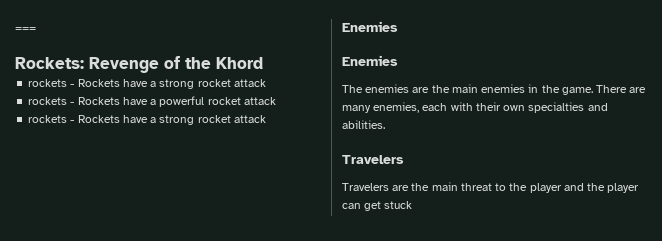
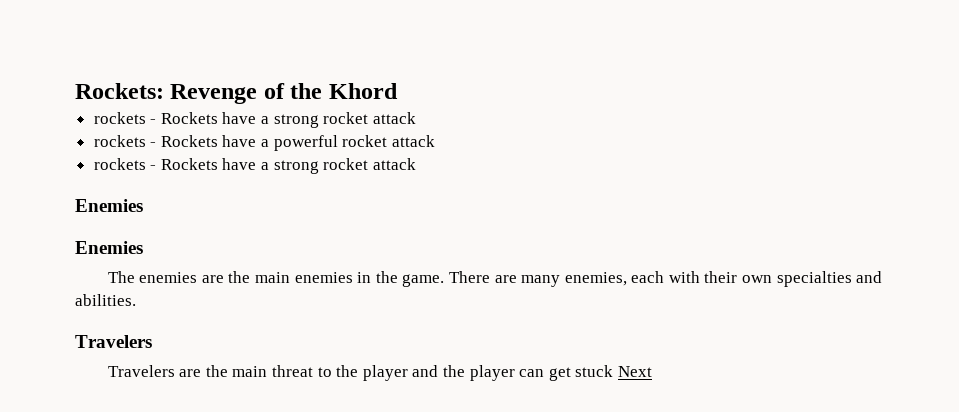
[15,27,36,31] === // -> (75, 91) none
(413, 205) none -> [617,366,652,377] Next

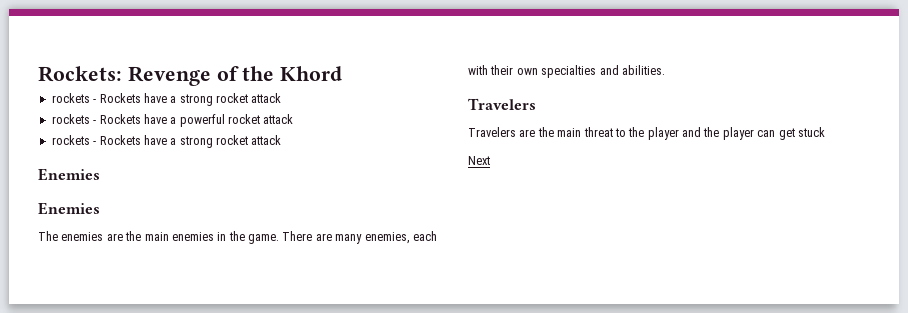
(614, 371) none -> (825, 132) //

